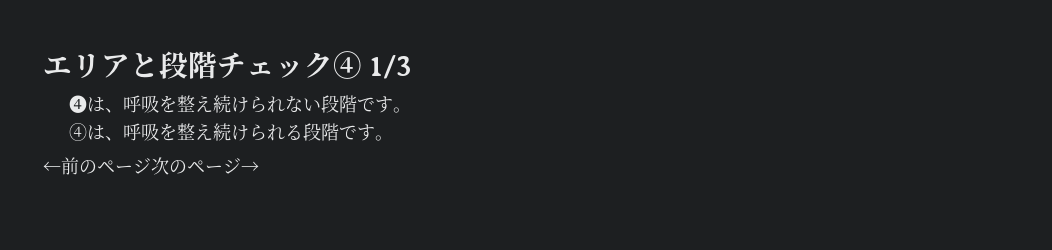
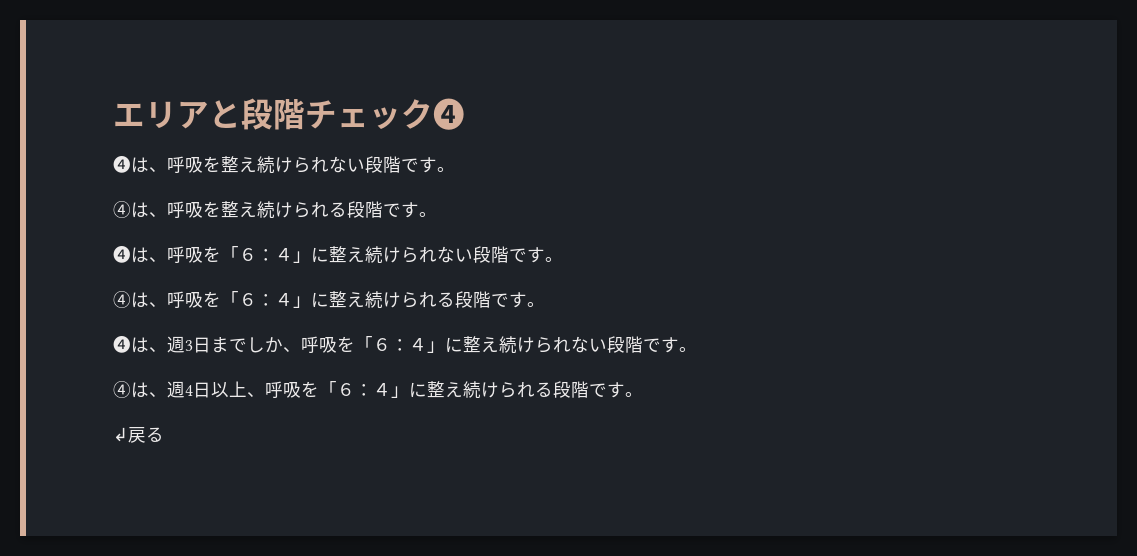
[333,51,411,79] ④ 1/3 -> [433,98,465,130] ➍
[43,157,259,175] ←前のページ次のページ→ -> [113,246,563,263] [113,291,545,308] [113,336,697,353] [113,381,643,398] [113,427,164,443] ➍は、呼吸を「６：４」に整え続けられない段階です。 // ④は、呼吸を「６：４」に整え続けられる段階です。 // ➍は、週3日までしか、呼吸を「６：４」に整え続けられない段階です。 // ④は、週4日以上、呼吸を「６：４」に整え続けられる段階です。 // ↲戻る

